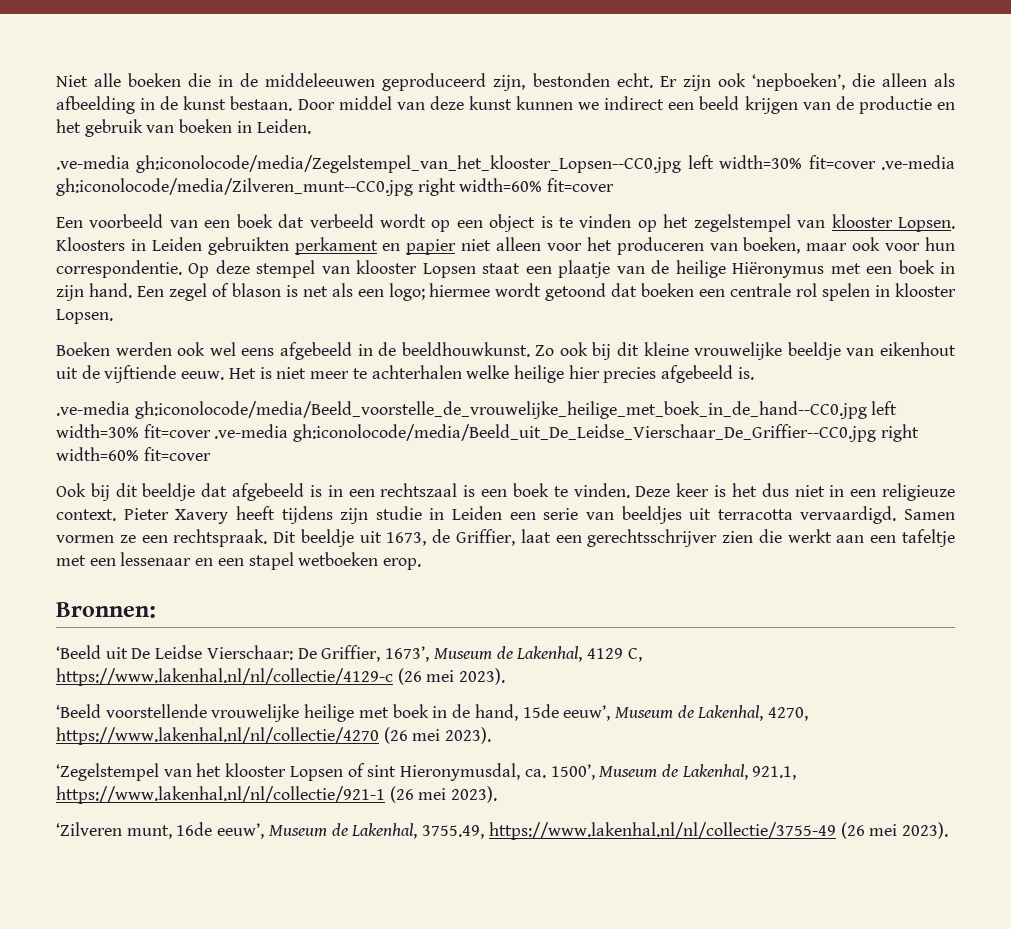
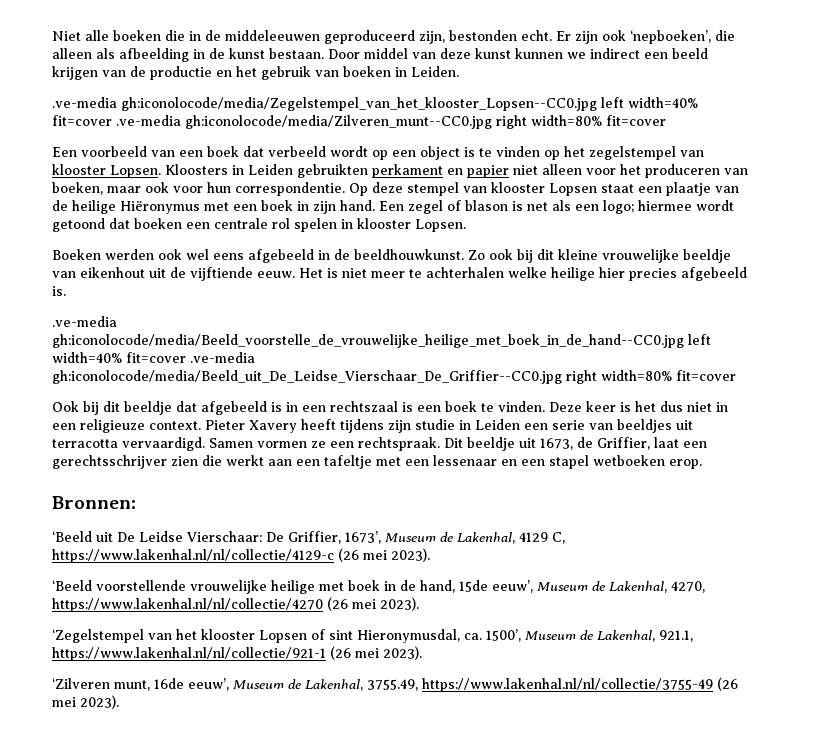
[719,155,803,169] width=30% -> [628,97,698,108] width=40%
[459,178,543,192] width=60% -> [531,115,602,126] width=80%
[56,424,139,438] width=30% -> [52,352,122,363] width=40%
[56,447,139,461] width=60% -> [601,370,672,381] width=80%

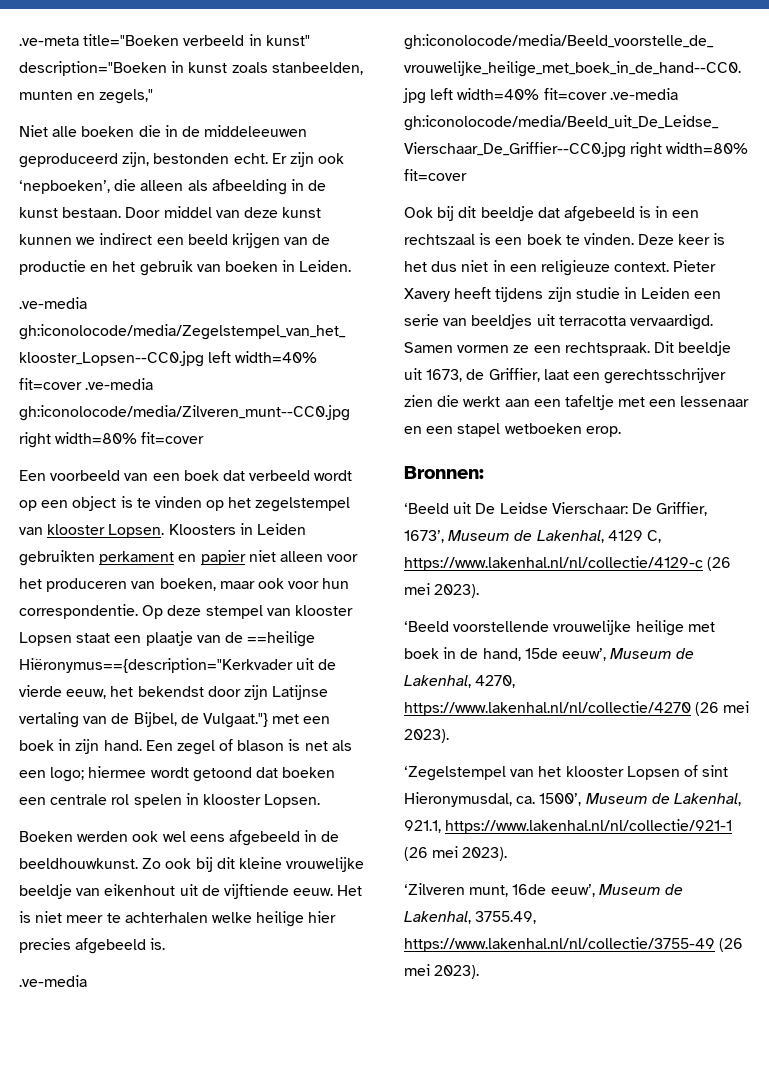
(52, 36) none -> [19,34,310,46] [19,61,363,76] [19,89,154,104] .ve-meta title="Boeken verbeeld in kunst" description="Boeken in kunst zoals stanbeelden, munten en zegels," //
[72,200,200,214] heilige Hiëronymus -> [247,631,316,647] [19,658,337,673] [19,685,329,700] [19,712,268,728] ==heilige Hiëronymus=={description="Kerkvader uit de vierde eeuw, het bekendst door zijn Latijnse vertaling van de Bijbel, de Vulgaat."}

